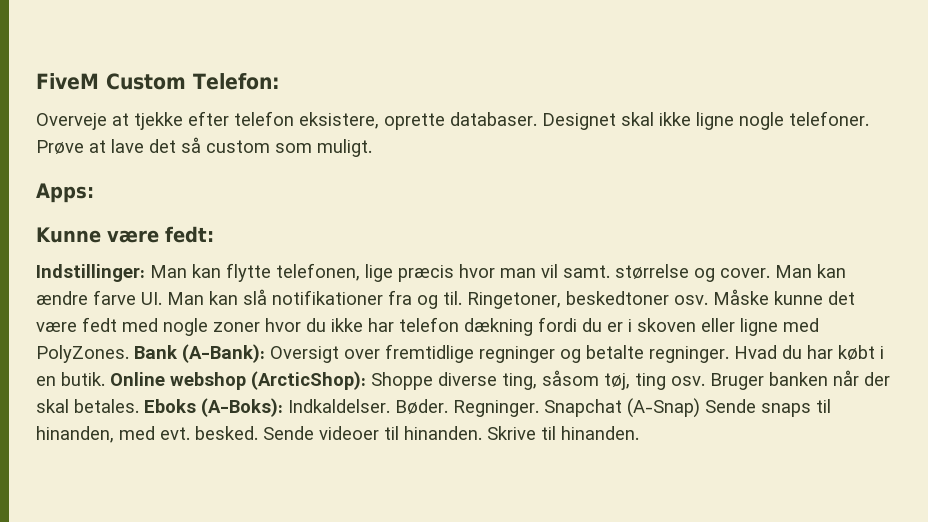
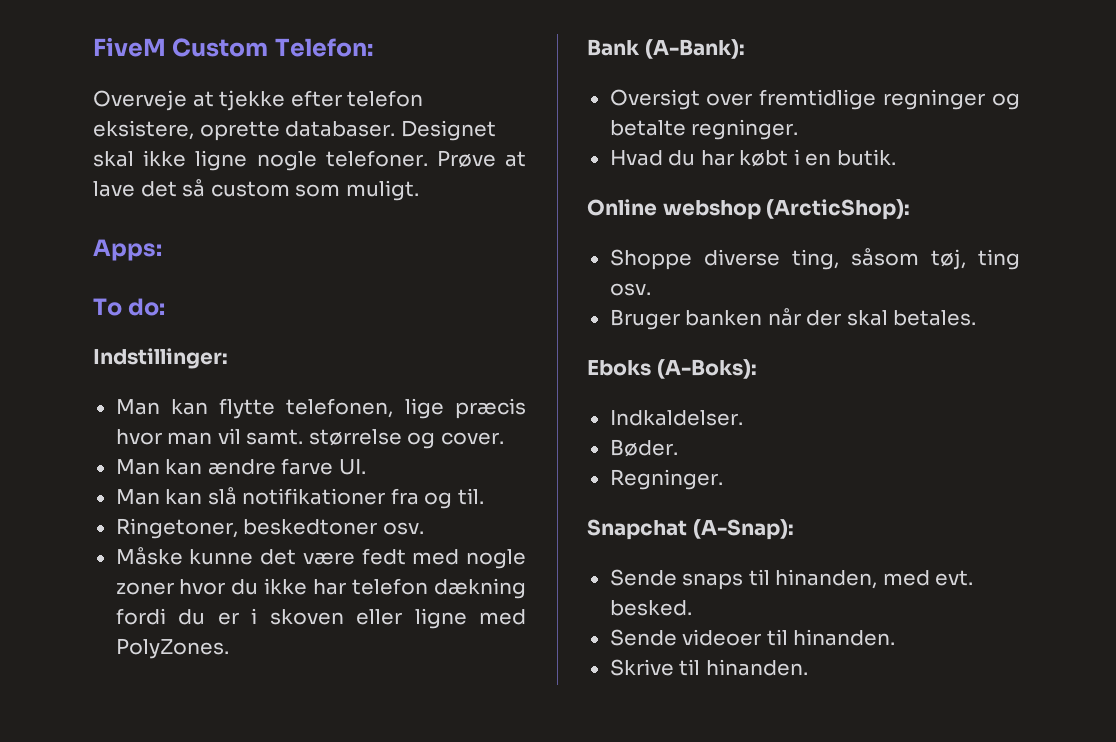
[36,226,214,243] Kunne være fedt: -> [93,298,166,316] To do:
(145, 273) none -> (228, 358) //
(770, 273) none -> (504, 438) //
(162, 298) none -> (366, 467) //
(462, 298) none -> (484, 496) //
(708, 300) none -> (424, 528) //
(129, 354) none -> (229, 648) //
(265, 353) none -> (745, 49) //
(729, 354) none -> (799, 129) //
(105, 379) none -> (896, 157) //
(366, 380) none -> (911, 209) //
(705, 381) none -> (651, 289) //
(139, 406) none -> (977, 318) //
(283, 407) none -> (757, 369) //
(390, 406) none -> (743, 418) //
(448, 406) none -> (678, 448) //
[544,398,700,418] Snapchat (A-Snap) -> [587,519,794,540] // Snapchat (A-Snap): //
(258, 433) none -> (692, 608) //
(482, 433) none -> (896, 637) //

